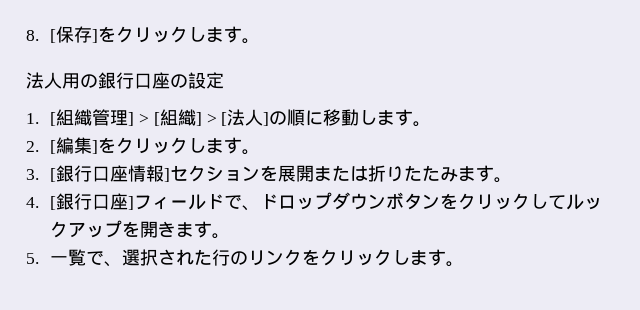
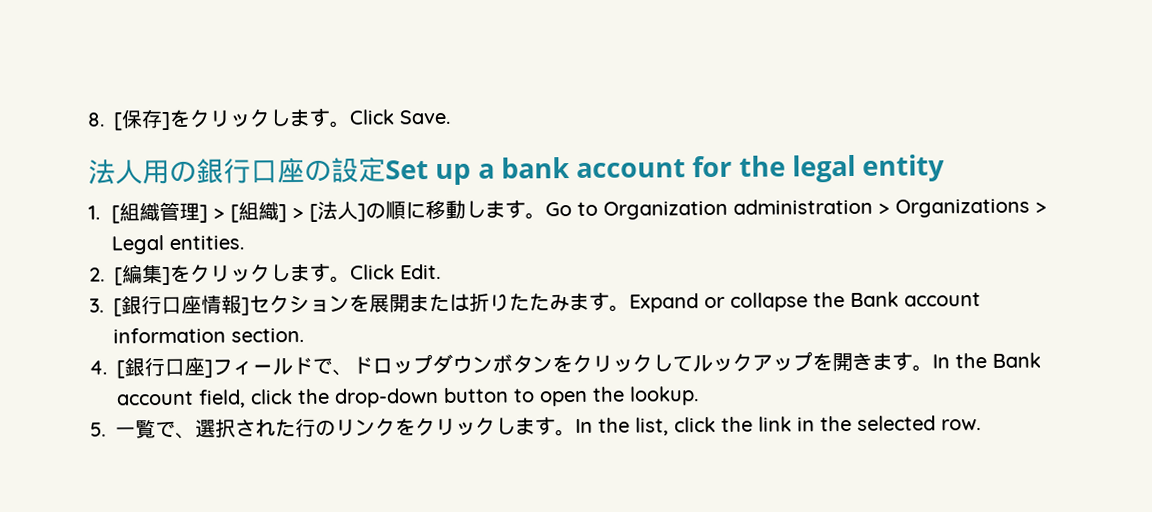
(261, 41) none -> [349,109,451,125] Click Save.
(224, 80) none -> [385,154,946,186] Set up a bank account for the legal entity
(432, 124) none -> [544,198,1047,220] [110,235,244,255] Go to Organization administration > Organizations > Legal entities.
(261, 152) none -> [350,263,441,280] Click Edit.
(513, 180) none -> [629,291,981,313] [113,327,304,344] Expand or collapse the Bank account information section.
(231, 236) none -> [932,352,1041,369] [116,386,699,408] In the Bank account field, click the drop-down button to open the lookup.
(465, 264) none -> [575,415,981,436] In the list, click the link in the selected row.

